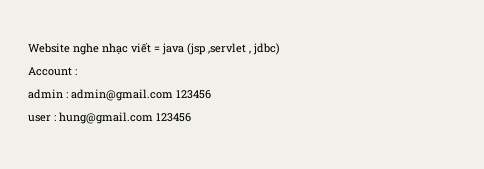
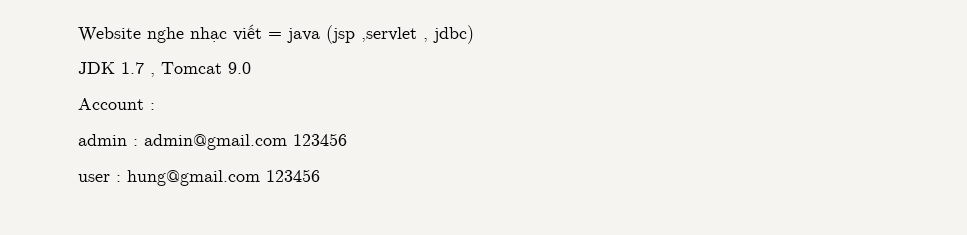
(280, 49) none -> [78,62,251,77] // JDK 1.7 , Tomcat 9.0

